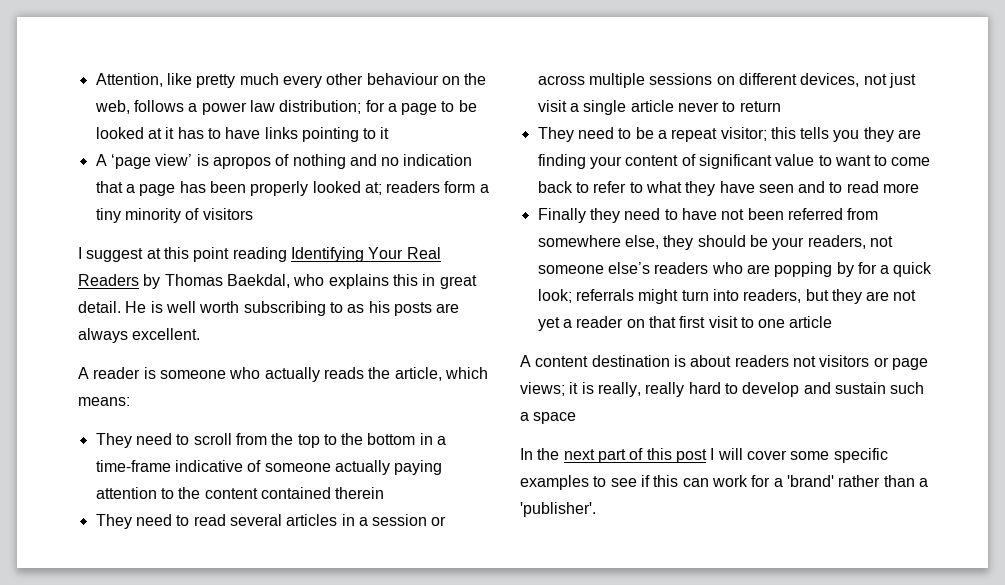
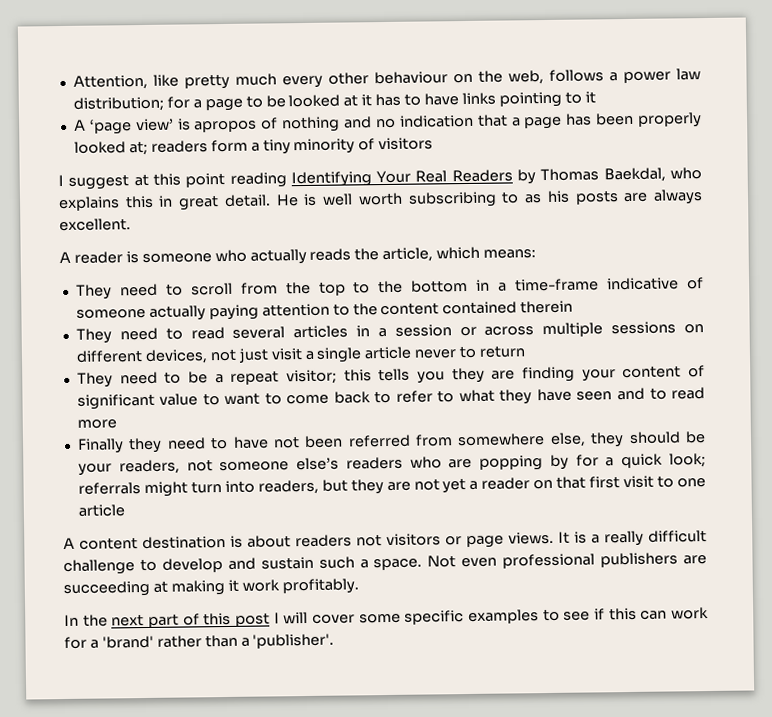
[520,382,721,397] views; it is really, really hard -> [508,530,707,547] [63,559,135,576] views. It is a really difficult challenge
[533,412,577,424] space -> [373,552,707,571] [63,578,359,598] space. Not even professional publishers are succeeding at making it work profitably.

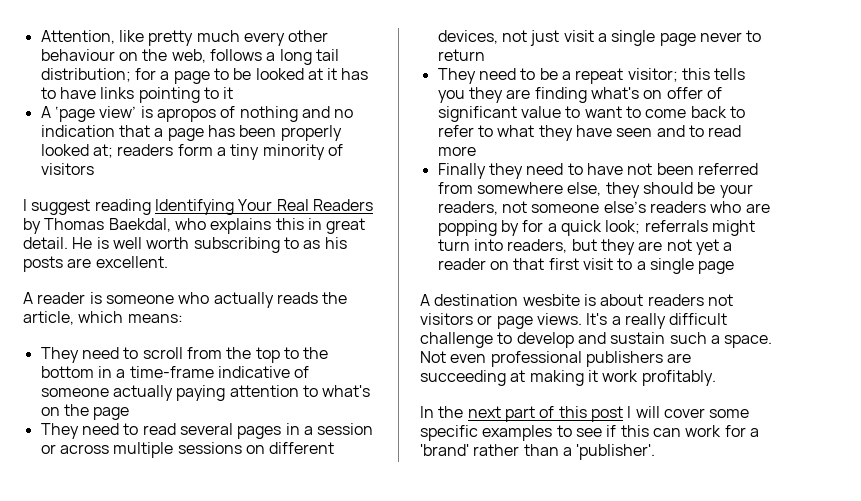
[622,68,701,84] power law -> [279,49,339,65] long tail
[133,172,226,188] at this point -> (91, 207) none
[653,189,704,205] always -> (92, 263) none
[352,300,574,316] the content contained therein -> [322,385,371,397] [40,404,130,420] what's on the page
[293,325,349,339] articles -> [237,426,282,439] pages
[364,346,413,360] article -> [659,33,696,46] page
[581,365,682,382] your content -> [590,87,703,99] what's on offer
[677,478,707,488] [77,504,125,517] [63,536,226,550] one article // A content destination -> [636,258,735,274] [420,294,580,306] a single page // A destination wesbite
[558,531,587,544] It is -> [586,313,608,325] It's

